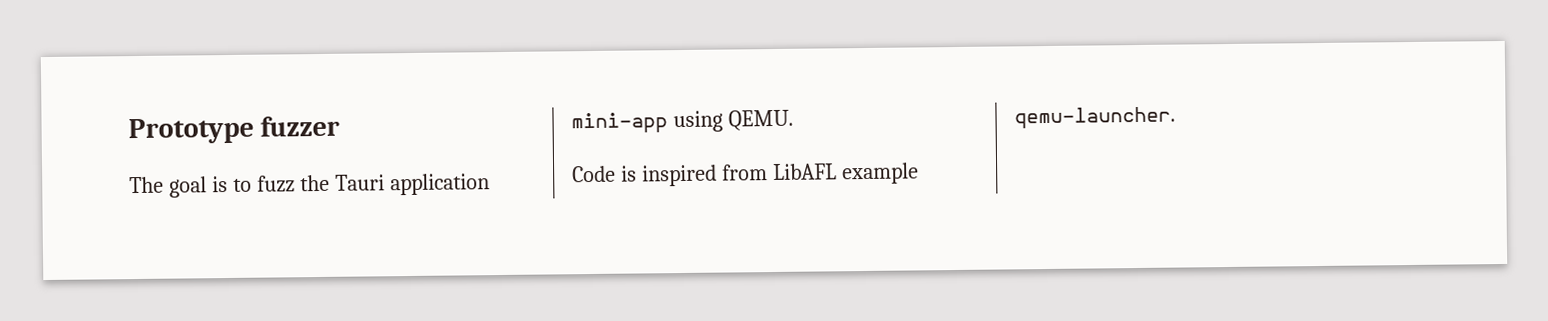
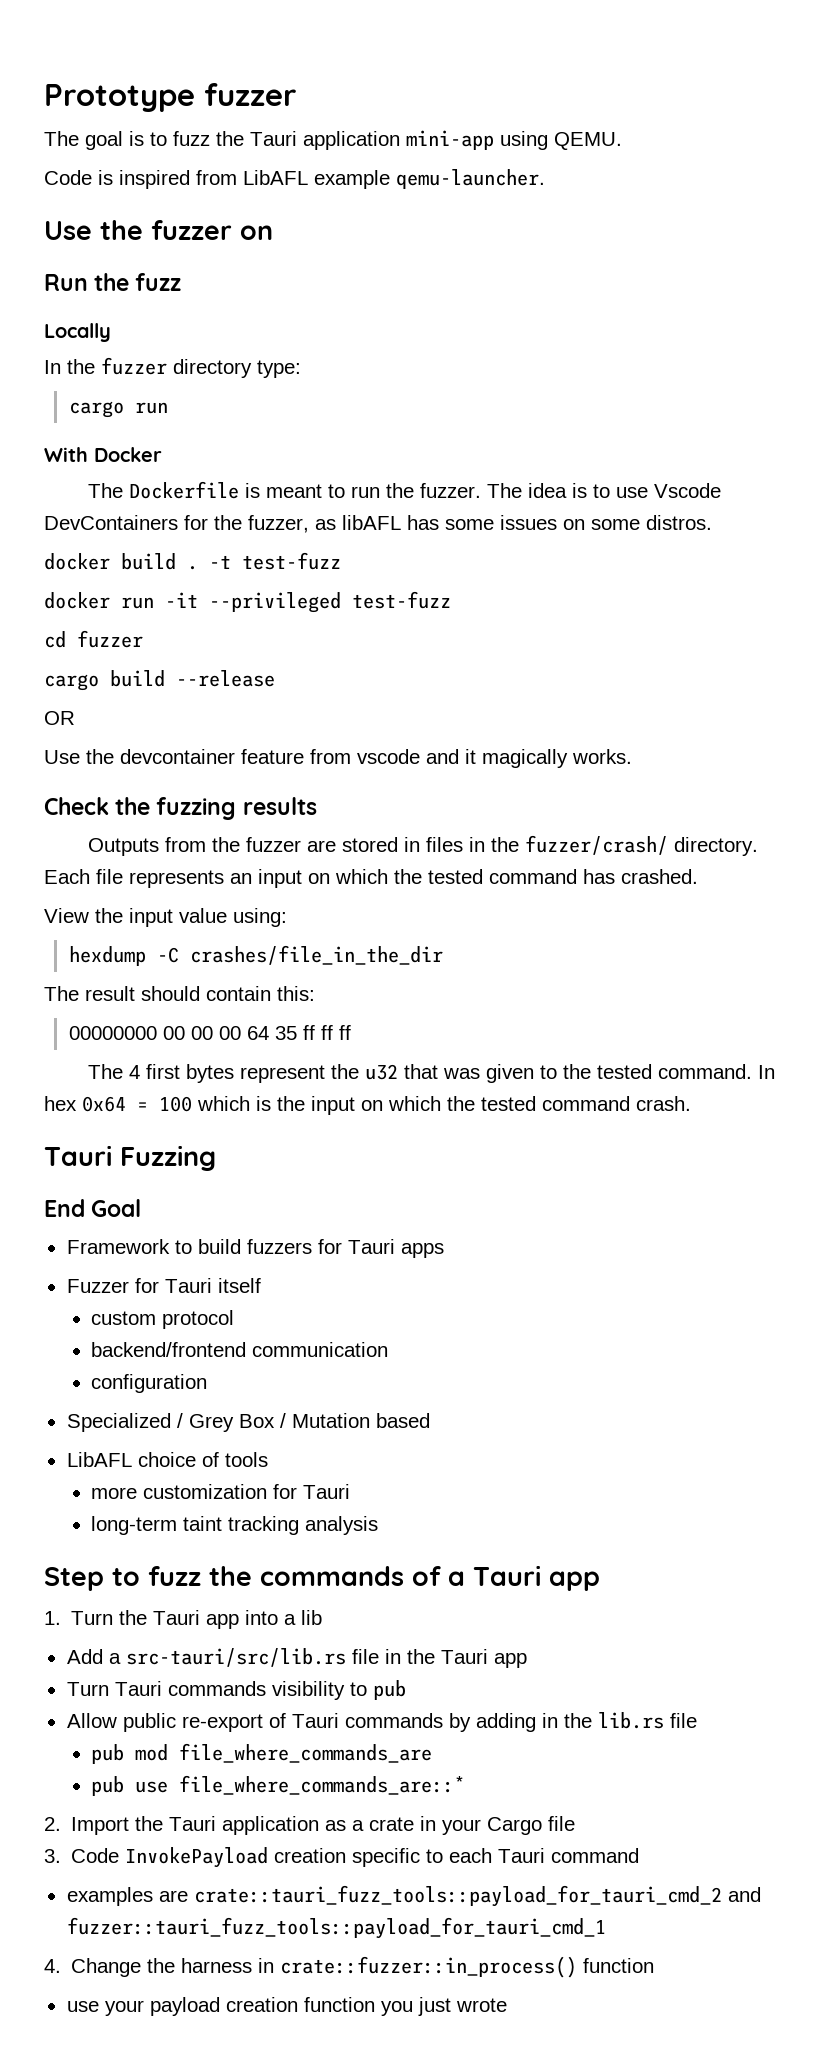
(1176, 117) none -> [44,220,273,240] [44,273,182,291] [44,323,111,342] [44,357,301,378] [68,401,168,418] [44,447,162,462] [88,481,722,499] [44,515,712,533] [44,552,341,570] [44,591,451,613] [44,630,143,648] [44,670,275,691] [44,711,75,725] [44,749,632,768] [44,797,317,820] [88,835,759,856] [44,869,698,888] [44,908,287,927] [68,945,443,966] [44,986,315,1001] [68,1025,351,1040] [88,1064,776,1083] [44,1096,691,1115] [44,1145,216,1171] [44,1199,142,1217] [66,1239,444,1258] [66,1278,261,1293] [91,1310,235,1329] [91,1342,389,1357] [91,1374,208,1393] [66,1413,430,1432] [66,1452,268,1467] [91,1484,351,1499] [91,1516,379,1535] [44,1565,600,1591] [44,1610,323,1629] [66,1648,527,1668] [66,1680,406,1700] [66,1712,697,1732] [91,1743,433,1764] [91,1775,466,1796] [44,1816,576,1835] [44,1847,640,1868] [66,1885,761,1907] [66,1917,606,1939] [44,1956,655,1978] [66,1997,507,2016] // Use the fuzzer on // Run the fuzz // Locally // In the fuzzer directory type: // cargo run // With Docker // The Dockerfile is meant to run the fuzzer. The idea is to use Vscode DevContainers for the fuzzer, as libAFL has some issues on some distros. // docker build . -t test-fuzz // docker run -it --privileged test-fuzz // cd fuzzer // cargo build --release // OR // Use the devcontainer feature from vscode and it magically works. // Check the fuzzing results // Outputs from the fuzzer are stored in files in the fuzzer/crash/ directory. Each file represents an input on which the tested command has crashed. // View the input value using: // hexdump -C crashes/file_in_the_dir // The result should contain this: // 00000000 00 00 00 64 35 ff ff ff // The 4 first bytes represent the u32 that was given to the tested command. In hex 0x64 = 100 which is the input on which the tested command crash. // Tauri Fuzzing // End Goal // Framework to build fuzzers for Tauri apps // Fuzzer for Tauri itself // custom protocol // backend/frontend communication // configuration // Specialized / Grey Box / Mutation based // LibAFL choice of tools // more customization for Tauri // long-term taint tracking analysis // Step to fuzz the commands of a Tauri app // 1. Turn the Tauri app into a lib // Add a src-tauri/src/lib.rs file in the Tauri app // Turn Tauri commands visibility to pub // Allow public re-export of Tauri commands by adding in the lib.rs file // pub mod file_where_commands_are // pub use file_where_commands_are::* // 2. Import the Tauri application as a crate in your Cargo file // 3. Code InvokePayload creation specific to each Tauri command // examples are crate::tauri_fuzz_tools::payload_for_tauri_cmd_2 and fuzzer::tauri_fuzz_tools::payload_for_tauri_cmd_1 // 4. Change the harness in crate::fuzzer::in_process() function // use your payload creation function you just wrote

